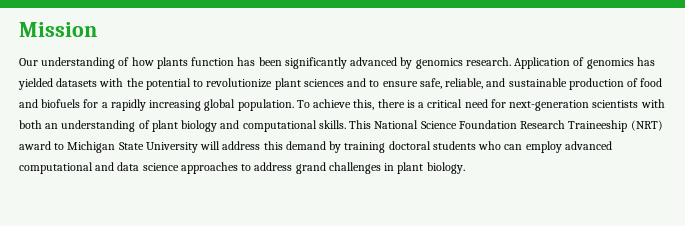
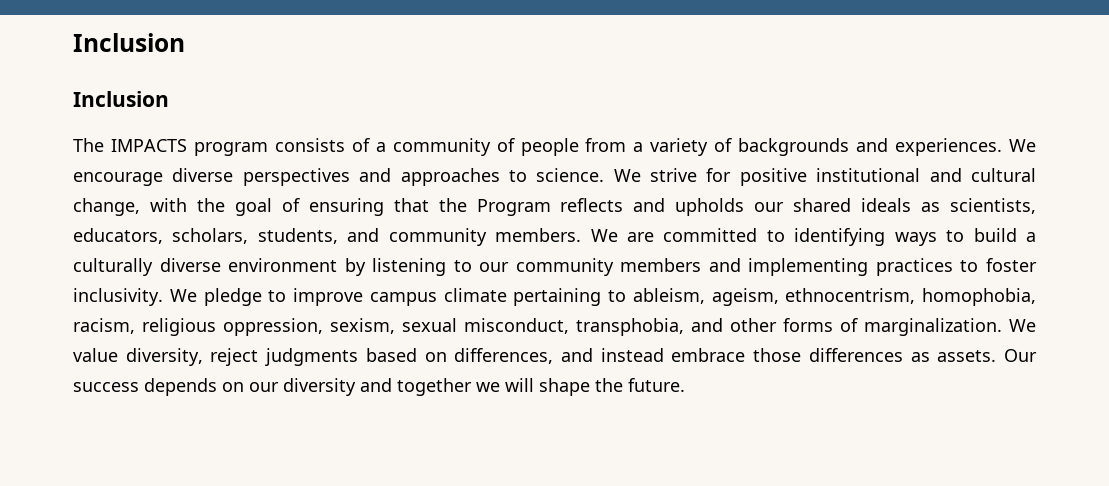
[19,22,97,37] [19,57,655,69] [18,78,663,90] [19,99,665,111] [19,120,663,132] [19,141,612,153] [19,162,465,174] Mission // Our understanding of how plants function has been significantly advanced by genomics research. Application of genomics has yielded datasets with the potential to revolutionize plant sciences and to ensure safe, reliable, and sustainable production of food and biofuels for a rapidly increasing global population. To achieve this, there is a critical need for next-generation scientists with both an understanding of plant biology and computational skills. This National Science Foundation Research Traineeship (NRT) award to Michigan State University will address this demand by training doctoral students who can employ advanced computational and data science approaches to address grand challenges in plant biology. -> [73,33,185,52] [73,91,169,107] [73,138,1036,156] [73,168,1036,186] [73,198,1036,216] [73,228,1037,246] [73,258,1037,276] [73,288,1036,306] [73,318,1036,336] [73,348,1037,366] [73,378,685,396] Inclusion // Inclusion // The IMPACTS program consists of a community of people from a variety of backgrounds and experiences. We encourage diverse perspectives and approaches to science. We strive for positive institutional and cultural change, with the goal of ensuring that the Program reflects and upholds our shared ideals as scientists, educators, scholars, students, and community members. We are committed to identifying ways to build a culturally diverse environment by listening to our community members and implementing practices to foster inclusivity. We pledge to improve campus climate pertaining to ableism, ageism, ethnocentrism, homophobia, racism, religious oppression, sexism, sexual misconduct, transphobia, and other forms of marginalization. We value diversity, reject judgments based on differences, and instead embrace those differences as assets. Our success depends on our diversity and together we will shape the future.

